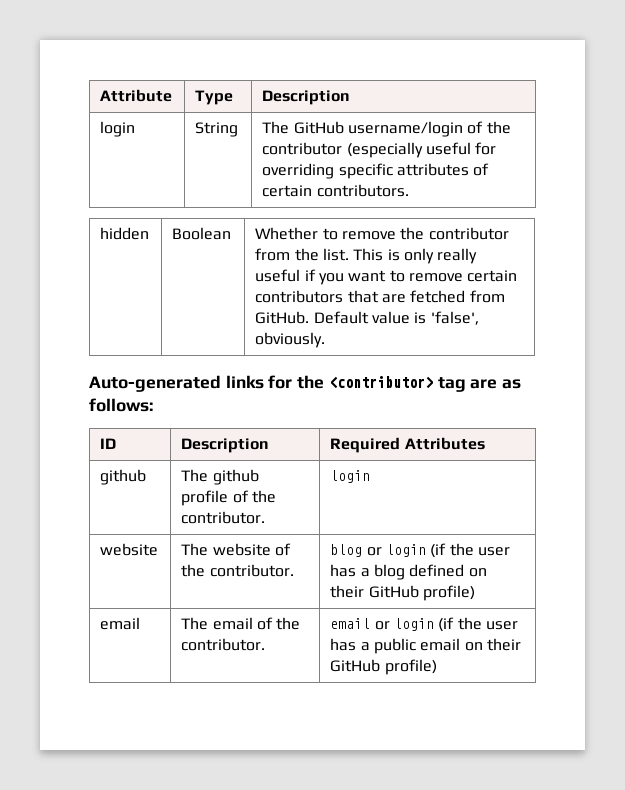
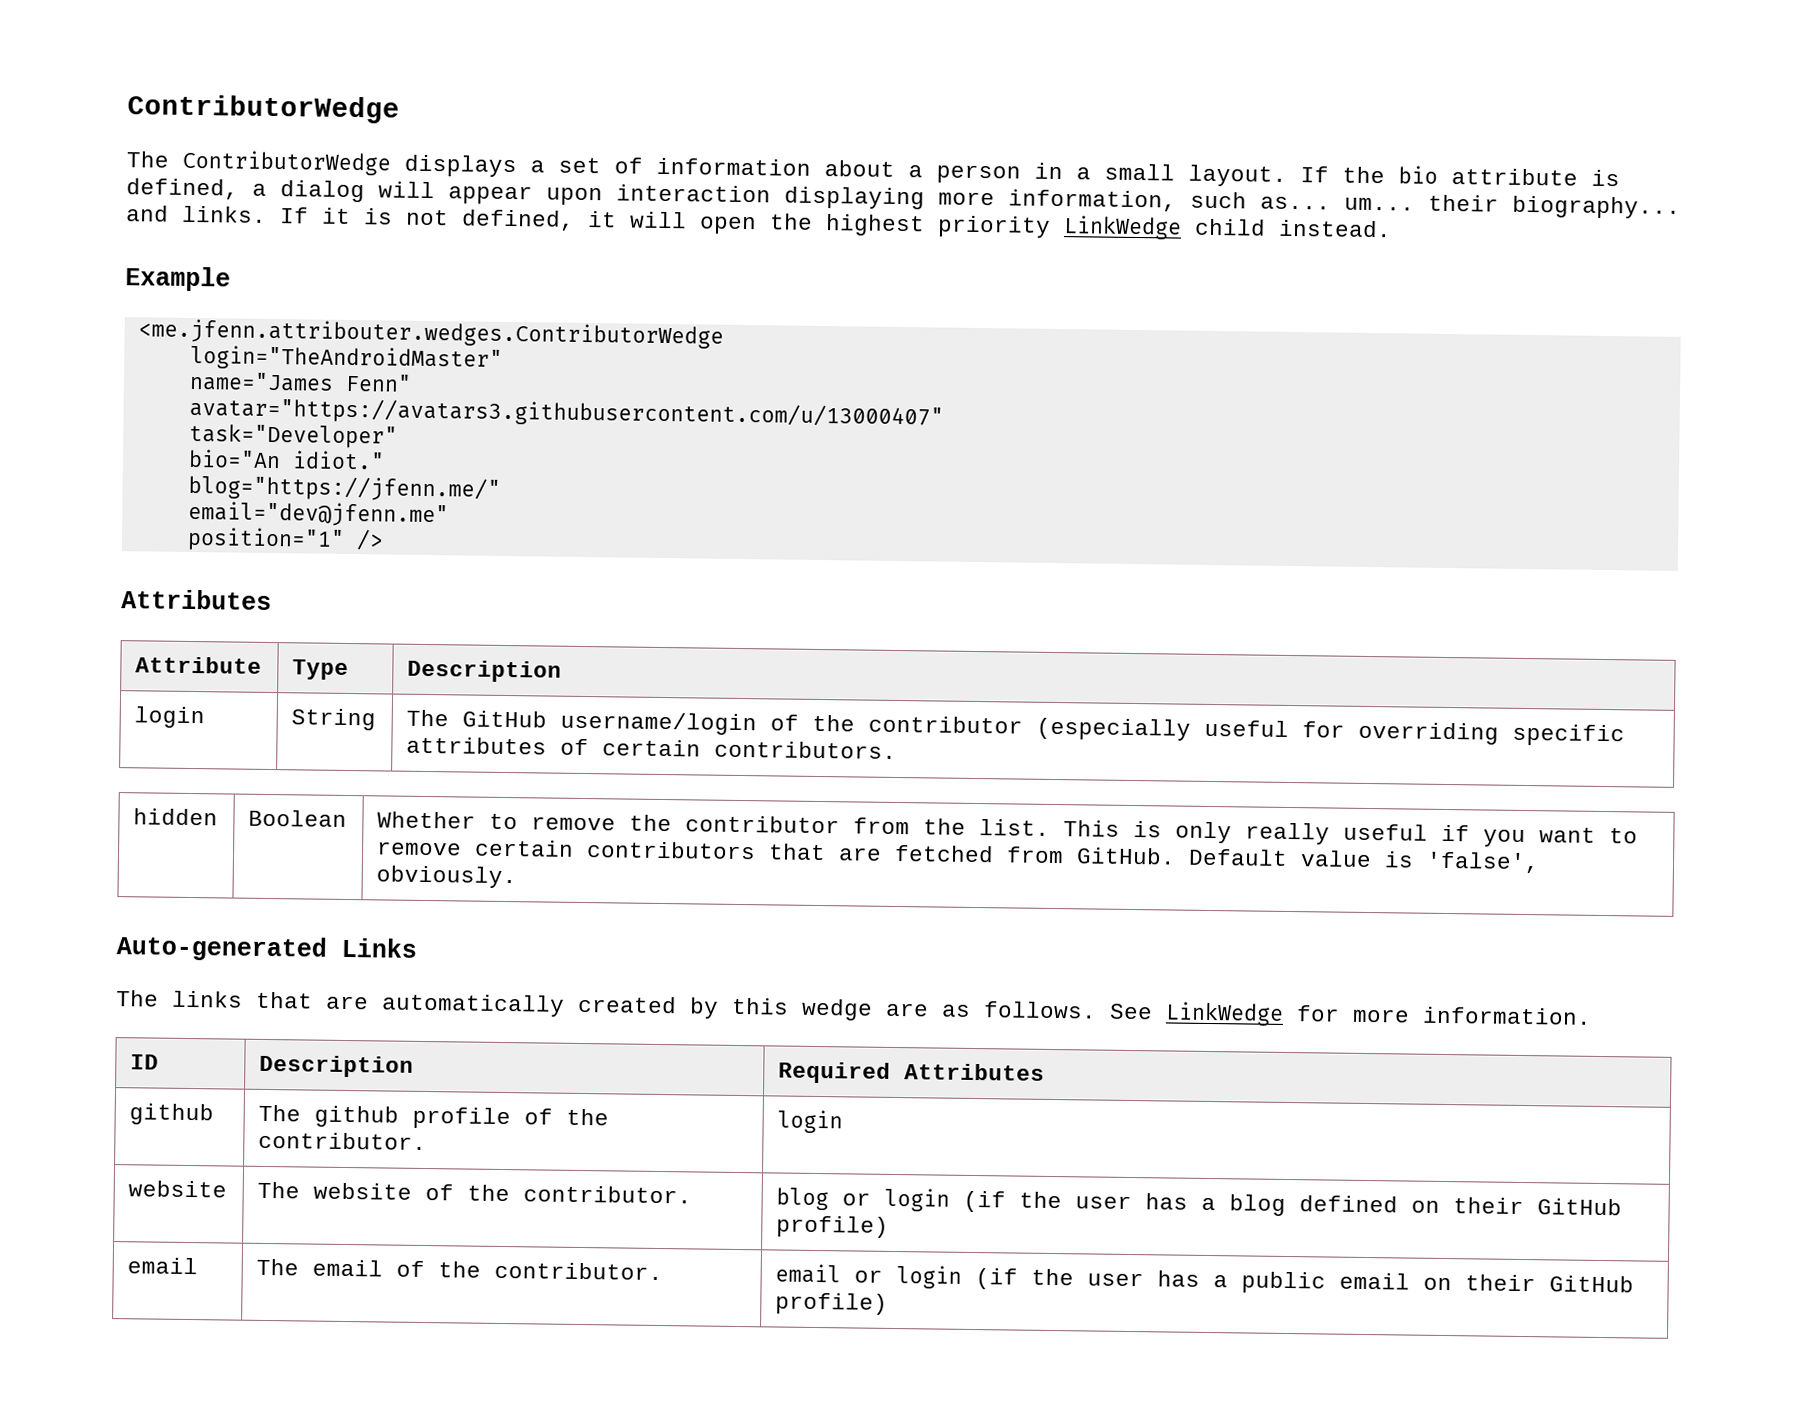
(100, 95) none -> [127,94,400,124] [126,149,1620,187] [126,178,1681,219] [126,205,1392,240] [125,266,231,292] [137,318,724,349] [189,344,503,372] [188,371,412,392] [188,396,944,430] [188,423,398,449] [187,448,385,470] [187,474,501,502] [187,500,449,528] [186,526,384,552] [121,589,272,611] ContributorWedge // The ContributorWedge displays a set of information about a person in a small layout. If the bio attribute is defined, a dialog will appear upon interaction displaying more information, such as... um... their biography... and links. If it is not defined, it will open the highest priority LinkWedge child instead. // Example // <me.jfenn.attribouter.wedges.ContributorWedge // login="TheAndroidMaster" // name="James Fenn" // avatar="https://avatars3.githubusercontent.com/u/13000407" // task="Developer" // bio="An idiot." // blog="https://jfenn.me/" // email="dev@jfenn.me" // position="1" /> // Attributes //
[225,375,522,392] [89,398,153,412] links for the <contributor> tag are as follows: -> [341,937,417,958] [116,990,1592,1026] Links // The links that are automatically created by this wedge are as follows. See LinkWedge for more information.

